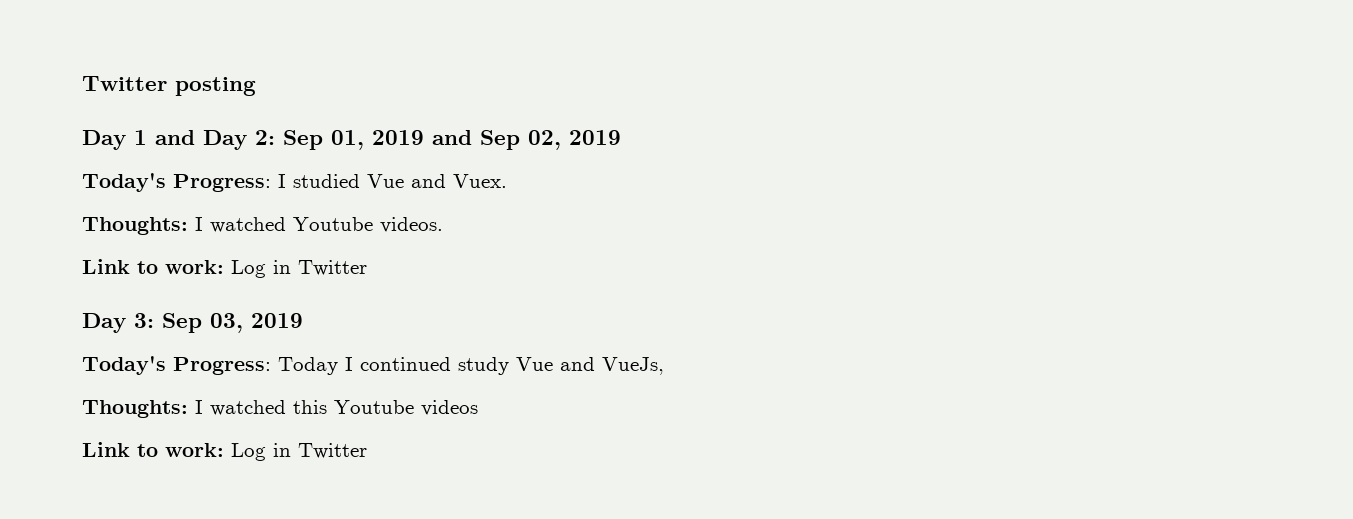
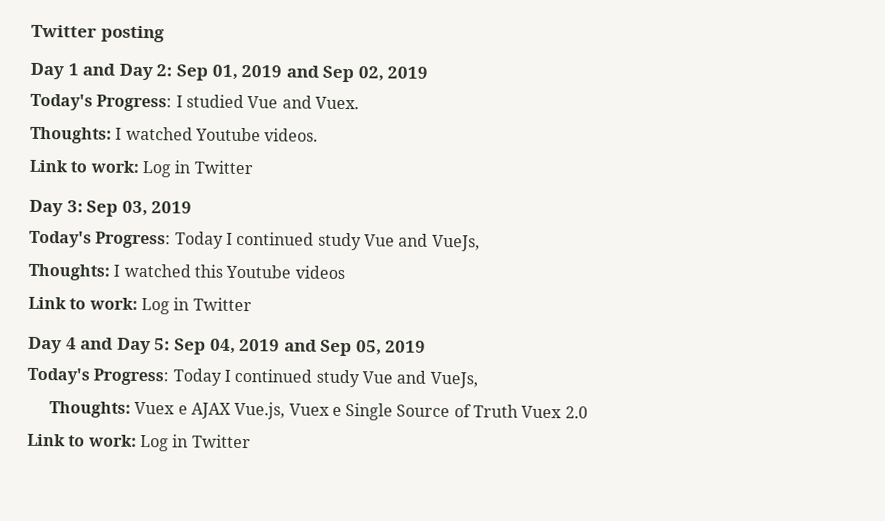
(367, 451) none -> [28,336,427,357] [27,367,478,389] [48,401,588,421] [27,433,251,452] // Day 4 and Day 5: Sep 04, 2019 and Sep 05, 2019 // Today's Progress: Today I continued study Vue and VueJs, // Thoughts: Vuex e AJAX Vue.js, Vuex e Single Source of Truth Vuex 2.0 // Link to work: Log in Twitter

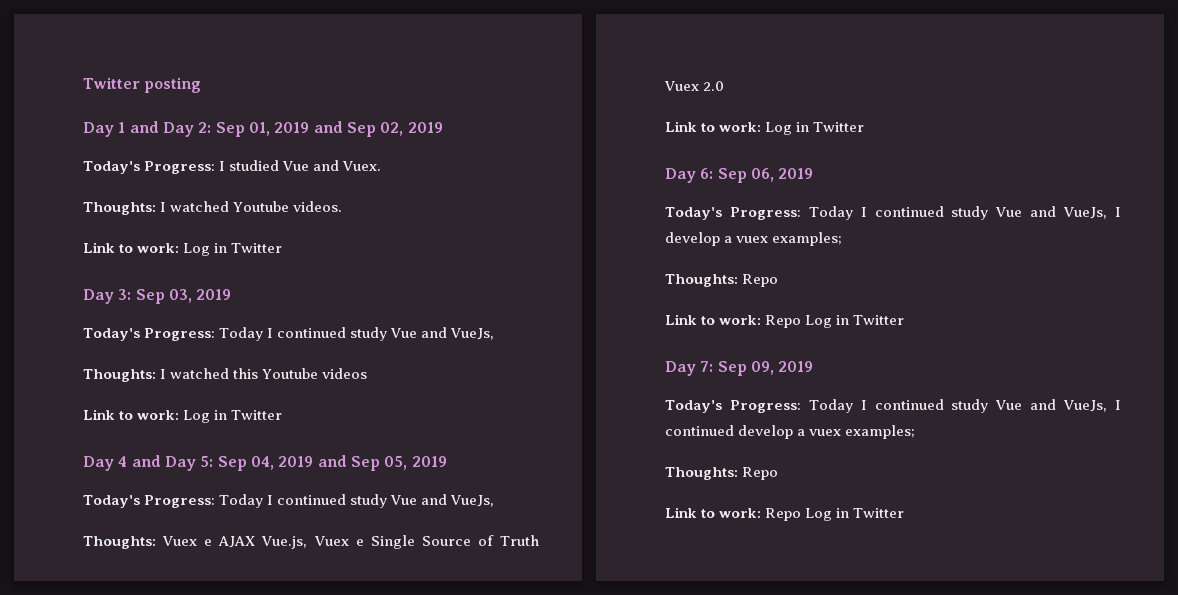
(251, 441) none -> [665,168,814,183] [665,206,1121,220] [665,232,843,246] [665,274,779,287] [665,314,905,328] [665,361,814,376] [665,399,1121,413] [665,425,916,439] [665,467,779,480] [665,507,905,521] // Day 6: Sep 06, 2019 // Today's Progress: Today I continued study Vue and VueJs, I develop a vuex examples; // Thoughts: Repo // Link to work: Repo Log in Twitter // Day 7: Sep 09, 2019 // Today's Progress: Today I continued study Vue and VueJs, I continued develop a vuex examples; // Thoughts: Repo // Link to work: Repo Log in Twitter

